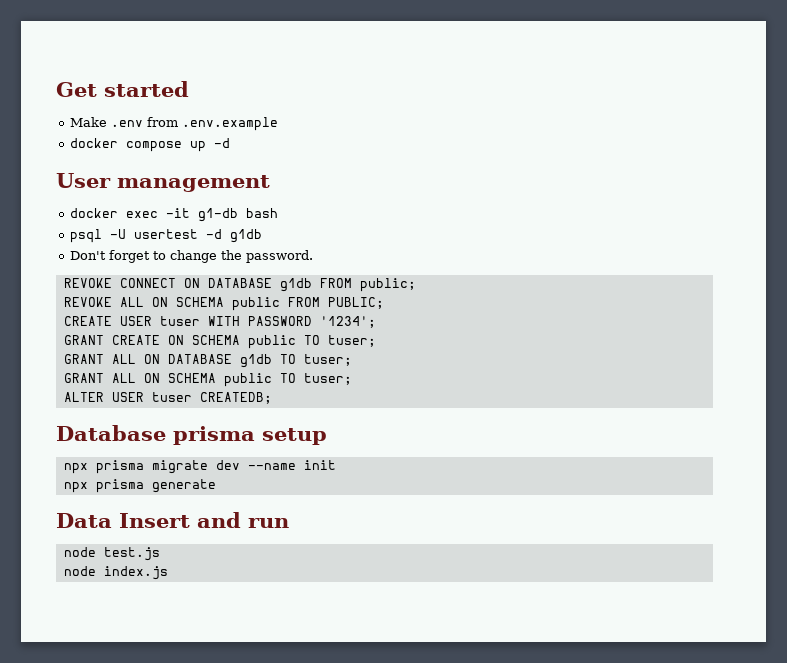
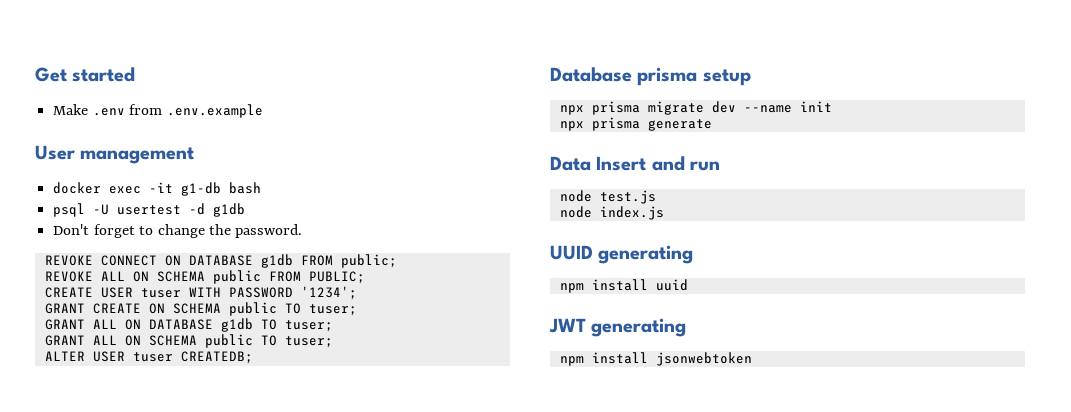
[70,138,231,152] // docker compose up -d -> (263, 111) none
(168, 573) none -> [550,245,694,264] [559,279,688,293] [549,318,687,337] [559,352,752,366] // UUID generating // npm install uuid // JWT generating // npm install jsonwebtoken

